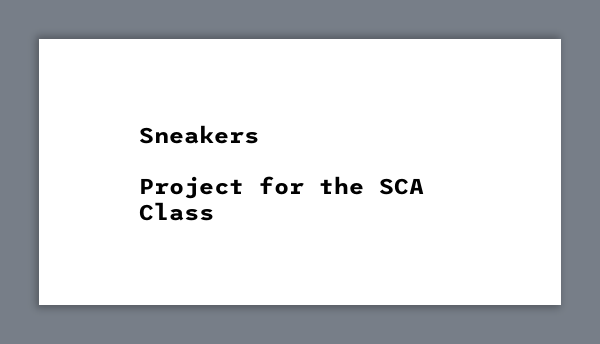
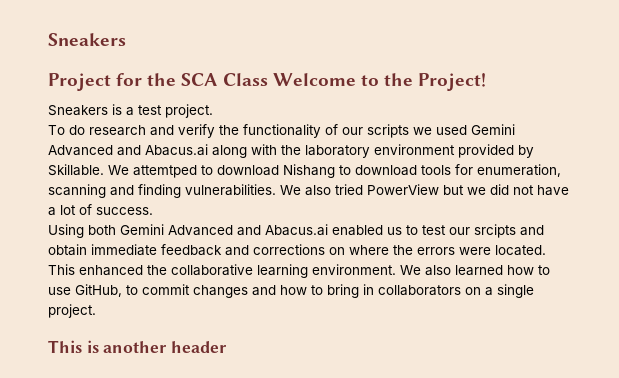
(214, 211) none -> [272,73,487,91] [48,104,213,118] [48,124,515,138] [48,144,534,158] [48,164,561,178] [48,184,569,198] [48,204,153,216] [48,224,544,238] [48,244,546,256] [48,264,550,278] [48,284,534,298] [48,304,96,318] [48,340,228,353] Welcome to the Project! // Sneakers is a test project. // To do research and verify the functionality of our scripts we used Gemini Advanced and Abacus.ai along with the laboratory environment provided by Skillable. We attemtped to download Nishang to download tools for enumeration, scanning and finding vulnerabilities. We also tried PowerView but we did not have a lot of success. // Using both Gemini Advanced and Abacus.ai enabled us to test our srcipts and obtain immediate feedback and corrections on where the errors were located. This enhanced the collaborative learning environment. We also learned how to use GitHub, to commit changes and how to bring in collaborators on a single project. // This is another header

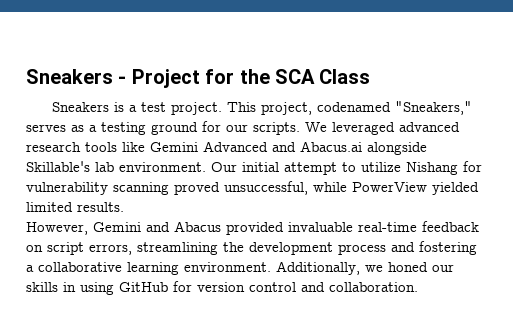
[48,33,126,46] Sneakers // -> [26,69,127,84] Sneakers -
[272,73,487,91] Welcome to the Project! -> (371, 76) none
[48,124,515,138] [48,144,534,158] [48,164,561,178] [48,184,569,198] [48,204,153,216] [48,224,544,238] [48,244,546,256] [48,264,550,278] [48,284,534,298] [48,304,96,318] [48,340,228,353] // To do research and verify the functionality of our scripts we used Gemini Advanced and Abacus.ai along with the laboratory environment provided by Skillable. We attemtped to download Nishang to download tools for enumeration, scanning and finding vulnerabilities. We also tried PowerView but we did not have a lot of success. // Using both Gemini Advanced and Abacus.ai enabled us to test our srcipts and obtain immediate feedback and corrections on where the errors were located. This enhanced the collaborative learning environment. We also learned how to use GitHub, to commit changes and how to bring in collaborators on a single project. // This is another header -> [226,101,472,115] [26,121,460,135] [26,141,427,155] [26,161,482,175] [26,181,479,195] [26,202,124,212] [26,221,479,235] [26,241,477,255] [26,261,454,275] [26,281,418,295] This project, codenamed "Sneakers," serves as a testing ground for our scripts. We leveraged advanced research tools like Gemini Advanced and Abacus.ai alongside Skillable's lab environment. Our initial attempt to utilize Nishang for vulnerability scanning proved unsuccessful, while PowerView yielded limited results. // However, Gemini and Abacus provided invaluable real-time feedback on script errors, streamlining the development process and fostering a collaborative learning environment. Additionally, we honed our skills in using GitHub for version control and collaboration.

